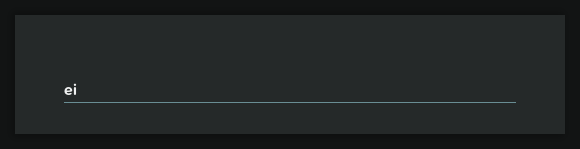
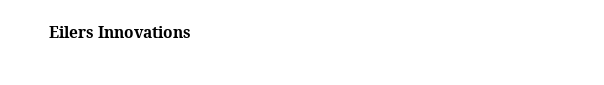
[64,83,77,96] ei -> [49,26,192,38] Eilers Innovations

